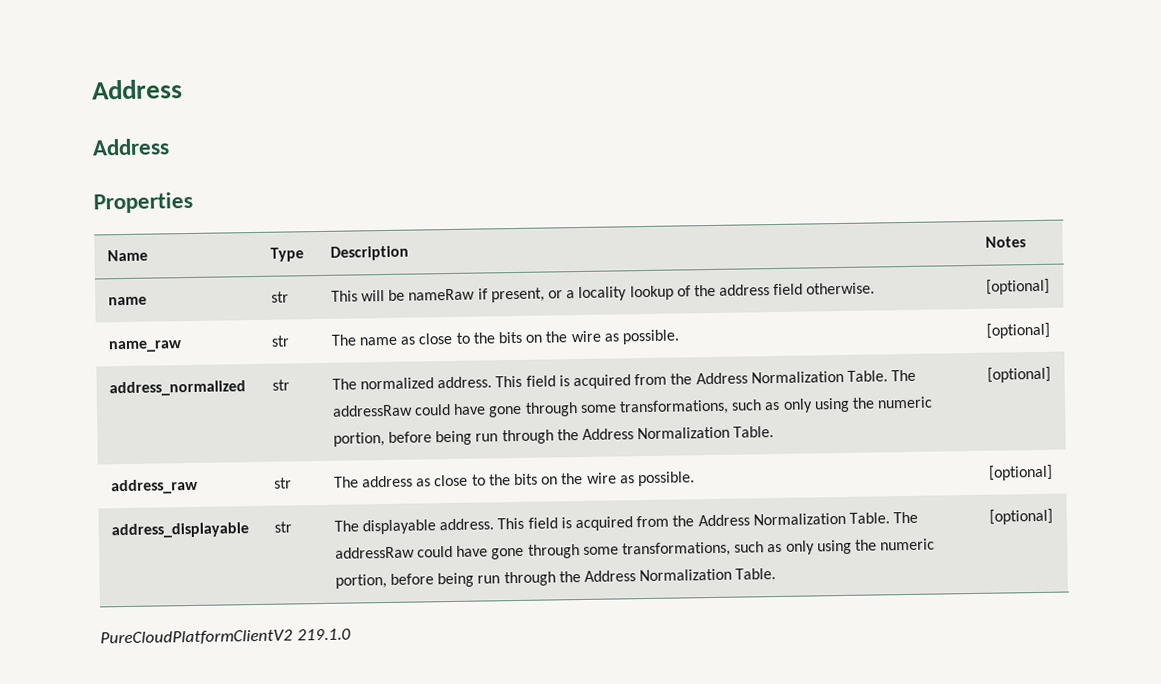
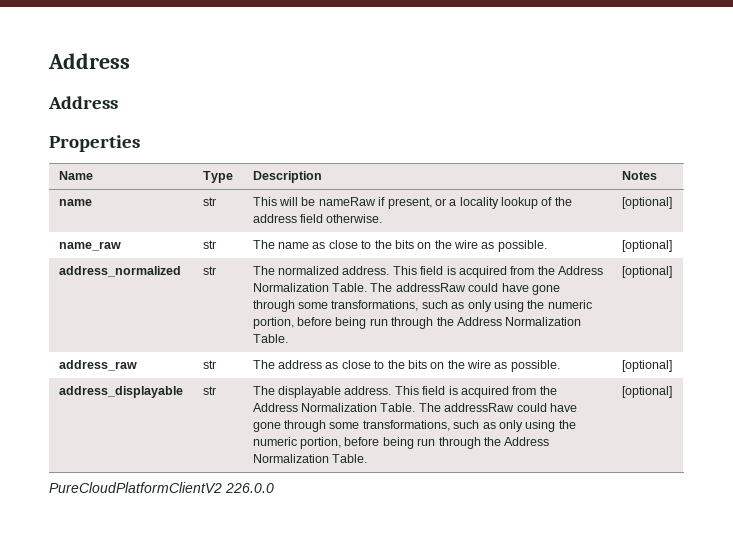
[296,628,351,641] 219.1.0 -> [225,483,274,493] 226.0.0

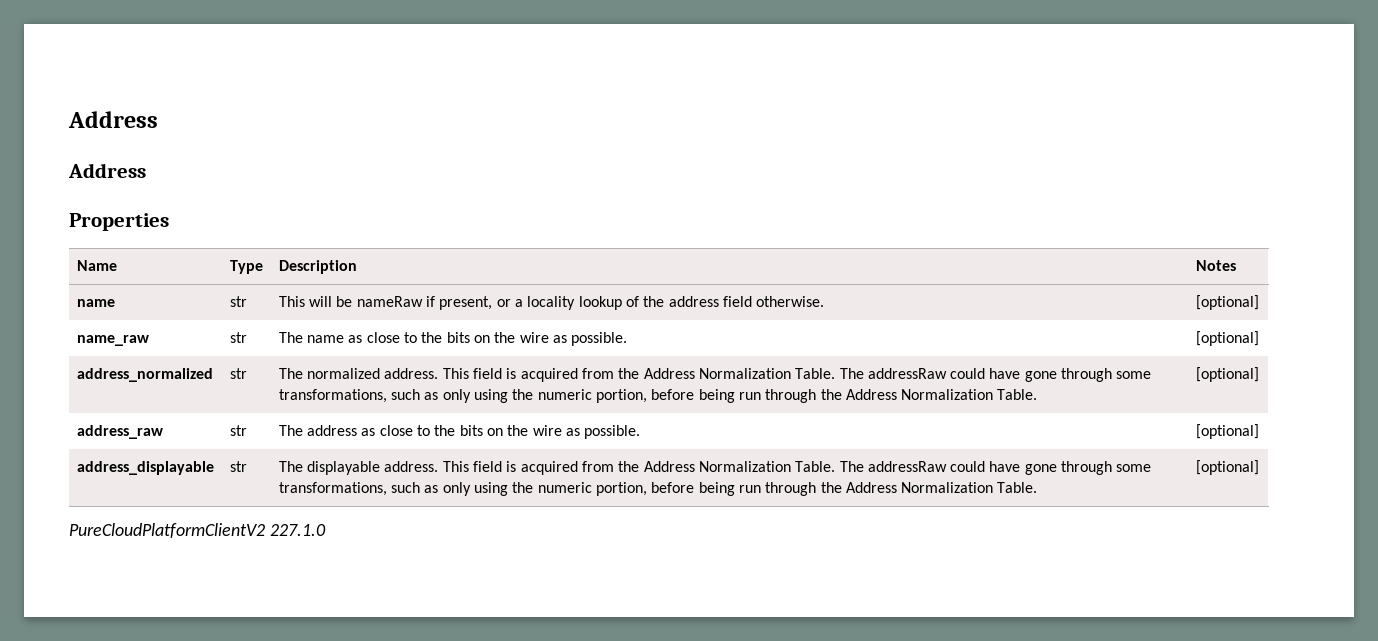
[225,483,274,493] 226.0.0 -> [269,524,326,536] 227.1.0

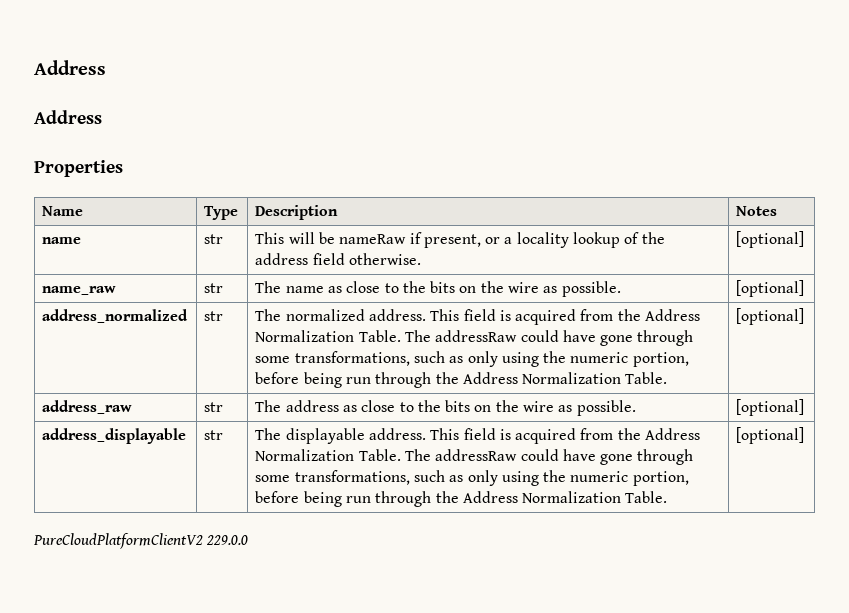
[269,524,326,536] 227.1.0 -> [206,535,249,545] 229.0.0

